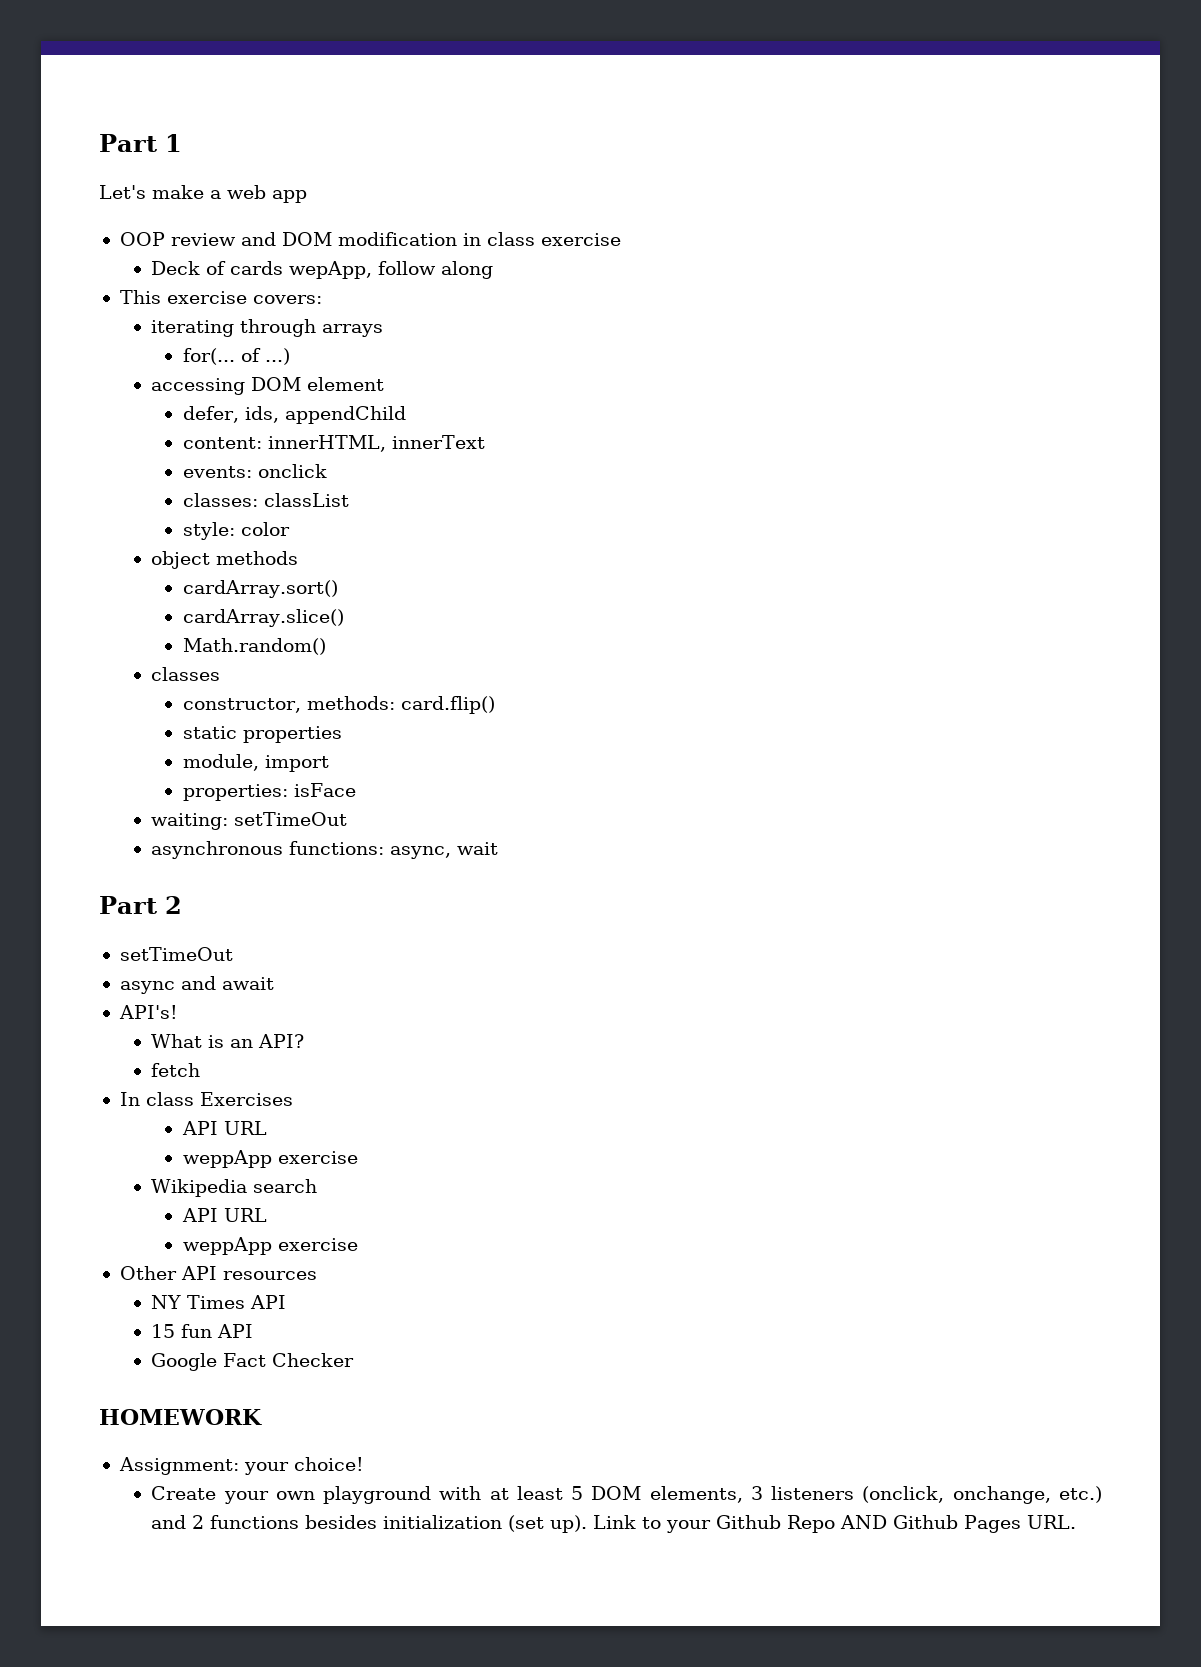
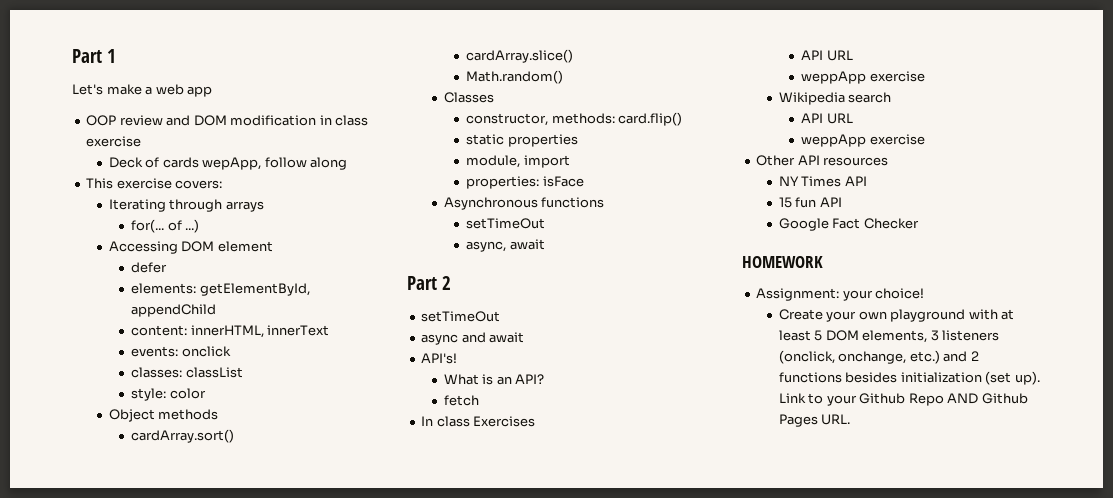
[151,320,235,337] iterating -> [108,199,166,212] Iterating
[151,378,246,395] accessing -> [108,241,178,254] Accessing
[182,406,279,423] defer, ids, -> [131,262,168,273] [131,283,310,296] defer // elements: getElementById,
[151,551,211,569] object -> [108,409,155,422] Object
[151,667,221,681] classes -> [443,92,494,103] Classes
[151,812,348,830] [151,841,499,859] waiting: setTimeOut // asynchronous functions: async, wait -> [443,197,605,210] [466,218,546,229] [466,239,545,252] Asynchronous functions // setTimeOut // async, await

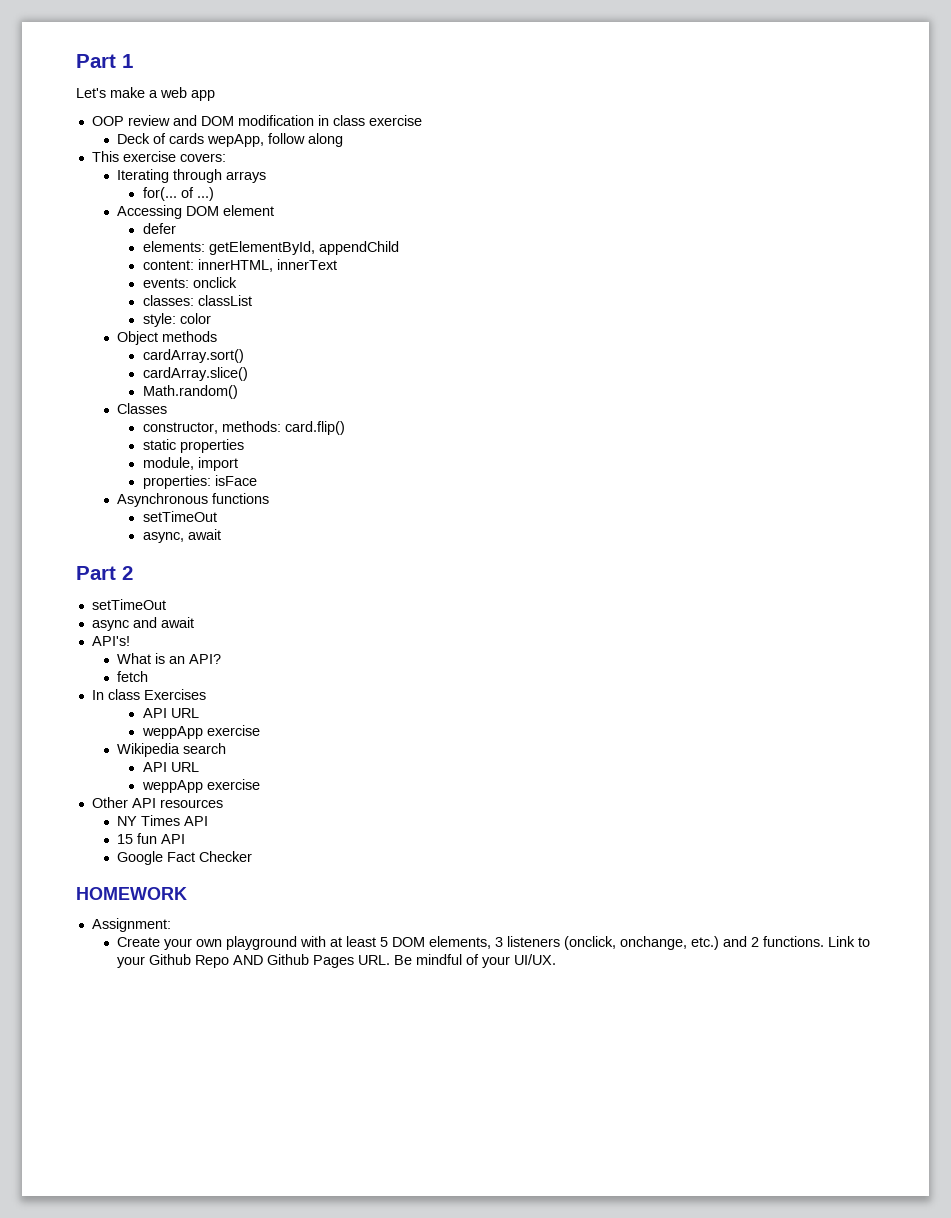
[842,288,925,301] your choice! -> (171, 925) none
[778,371,1040,385] functions besides initialization (set up). -> [763,936,825,947] functions.
(851, 419) none -> [394,954,557,968] Be mindful of your UI/UX.

